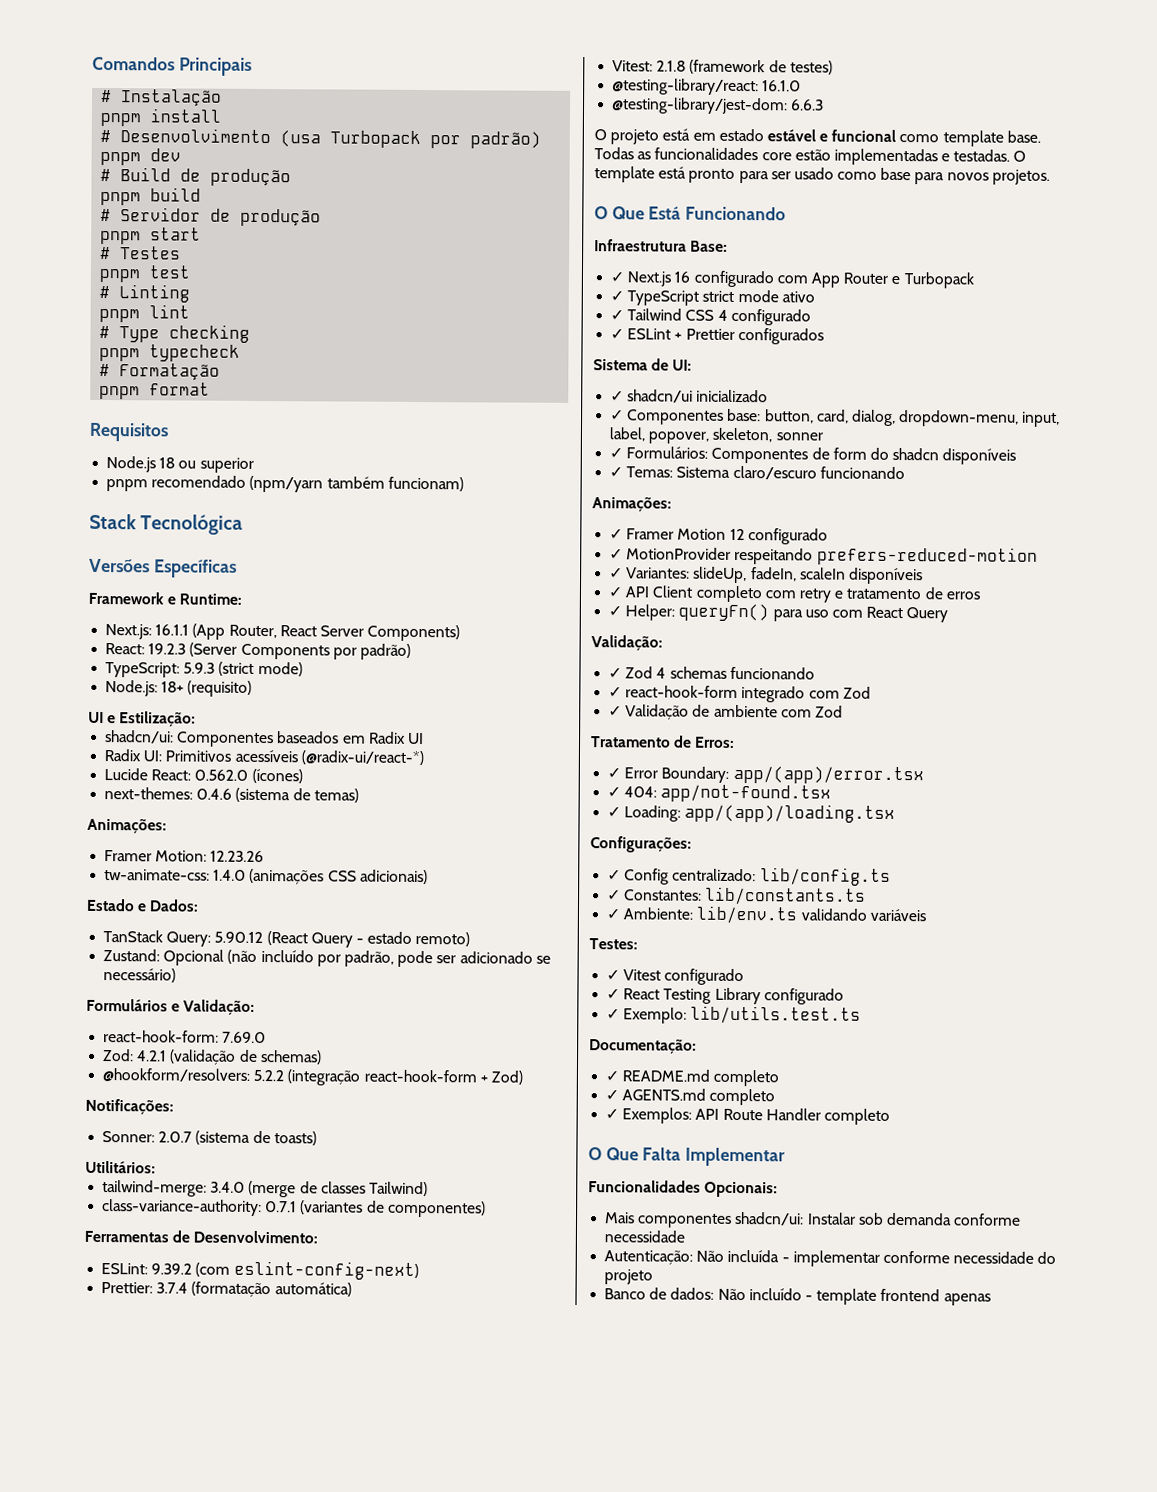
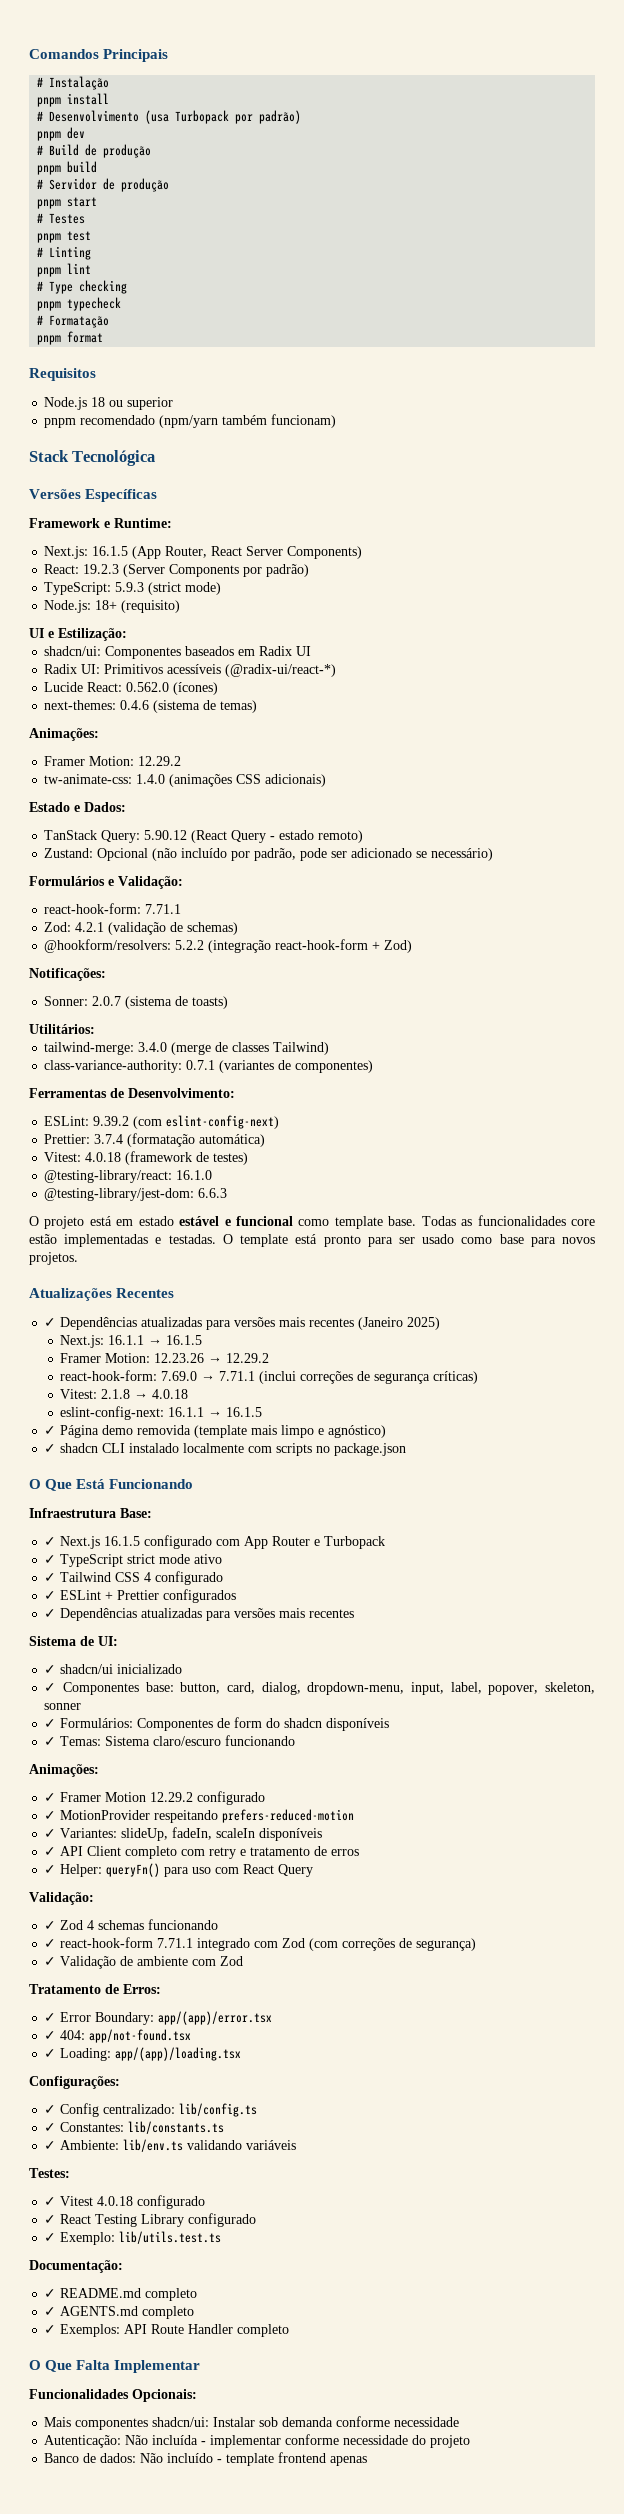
[155,624,190,636] 16.1.1 -> [92,546,129,556] 16.1.5
[210,850,265,863] 12.23.26 -> [138,756,182,766] 12.29.2
[222,1031,267,1044] 7.69.0 -> [145,904,182,914] 7.71.1
[656,60,687,72] 2.1.8 -> [85,1152,122,1162] 4.0.18
(1050, 177) none -> [29,1288,175,1301] [44,1317,441,1330] [60,1335,203,1348] [60,1353,270,1363] [60,1370,479,1384] [60,1389,189,1399] [60,1406,263,1420] [44,1425,387,1438] [44,1443,407,1456] // Atualizações Recentes // ✓ Dependências atualizadas para versões mais recentes (Janeiro 2025) // Next.js: 16.1.1 → 16.1.5 // Framer Motion: 12.23.26 → 12.29.2 // react-hook-form: 7.69.0 → 7.71.1 (inclui correções de segurança críticas) // Vitest: 2.1.8 → 4.0.18 // eslint-config-next: 16.1.1 → 16.1.5 // ✓ Página demo removida (template mais limpo e agnóstico) // ✓ shadcn CLI instalado localmente com scripts no package.json
[674,271,691,283] 16 -> [104,1536,141,1546] 16.1.5
(824, 336) none -> [44,1608,355,1621] // ✓ Dependências atualizadas para versões mais recentes
[729,528,745,541] 12 -> [150,1792,194,1802] 12.29.2
(739, 692) none -> [157,1938,194,1948] 7.71.1
(871, 692) none -> [309,1938,477,1951] (com correções de segurança)
(662, 975) none -> [97,2196,134,2206] 4.0.18

